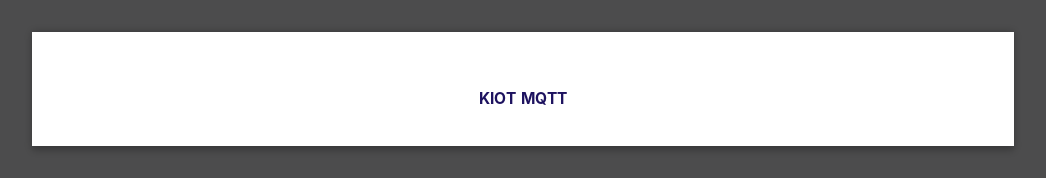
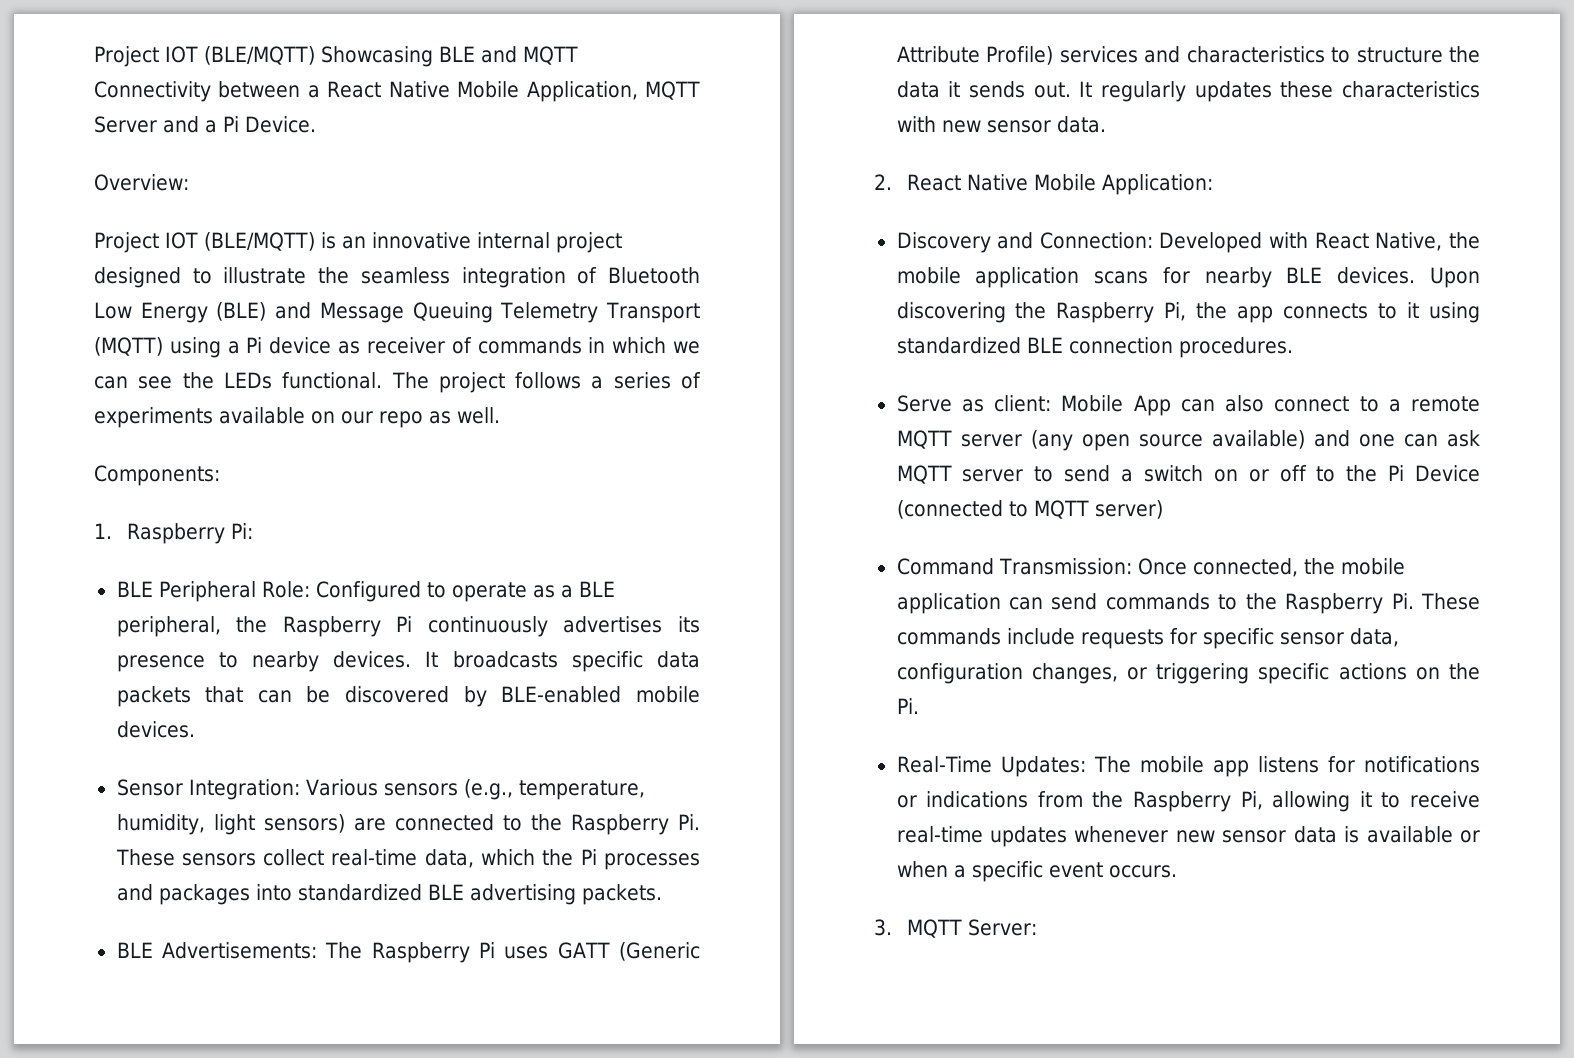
[479,92,567,105] KIOT MQTT -> [94,46,578,67] [94,81,700,102] [94,116,316,133] [94,174,189,191] [94,232,622,253] [94,267,700,288] [94,302,701,323] [94,337,700,358] [94,372,701,393] [94,407,500,428] [94,465,220,486] [94,523,254,544] [116,581,615,602] [116,616,700,637] [116,651,701,672] [116,686,700,707] [116,721,195,738] [116,779,645,800] [116,814,700,835] [115,849,700,870] [116,884,662,905] [116,942,700,963] [896,46,1480,65] [896,81,1480,102] [896,116,1106,133] [874,174,1214,195] [896,232,1480,253] [896,267,1480,288] [896,302,1480,323] [896,337,1293,358] [896,395,1480,416] [896,430,1480,451] [896,465,1480,484] [896,500,1163,519] [896,558,1405,577] [896,593,1480,614] [896,628,1399,649] [896,663,1480,684] [896,698,919,714] [896,756,1480,777] [896,791,1480,812] [896,826,1480,847] [896,861,1177,882] [874,919,1038,938] Project IOT (BLE/MQTT) Showcasing BLE and MQTT Connectivity between a React Native Mobile Application, MQTT Server and a Pi Device. // Overview: // Project IOT (BLE/MQTT) is an innovative internal project designed to illustrate the seamless integration of Bluetooth Low Energy (BLE) and Message Queuing Telemetry Transport (MQTT) using a Pi device as receiver of commands in which we can see the LEDs functional. The project follows a series of experiments available on our repo as well. // Components: // 1. Raspberry Pi: // BLE Peripheral Role: Configured to operate as a BLE peripheral, the Raspberry Pi continuously advertises its presence to nearby devices. It broadcasts specific data packets that can be discovered by BLE-enabled mobile devices. // Sensor Integration: Various sensors (e.g., temperature, humidity, light sensors) are connected to the Raspberry Pi. These sensors collect real-time data, which the Pi processes and packages into standardized BLE advertising packets. // BLE Advertisements: The Raspberry Pi uses GATT (Generic Attribute Profile) services and characteristics to structure the data it sends out. It regularly updates these characteristics with new sensor data. // 2. React Native Mobile Application: // Discovery and Connection: Developed with React Native, the mobile application scans for nearby BLE devices. Upon discovering the Raspberry Pi, the app connects to it using standardized BLE connection procedures. // Serve as client: Mobile App can also connect to a remote MQTT server (any open source available) and one can ask MQTT server to send a switch on or off to the Pi Device (connected to MQTT server) // Command Transmission: Once connected, the mobile application can send commands to the Raspberry Pi. These commands include requests for specific sensor data, configuration changes, or triggering specific actions on the Pi. // Real-Time Updates: The mobile app listens for notifications or indications from the Raspberry Pi, allowing it to receive real-time updates whenever new sensor data is available or when a specific event occurs. // 3. MQTT Server:

